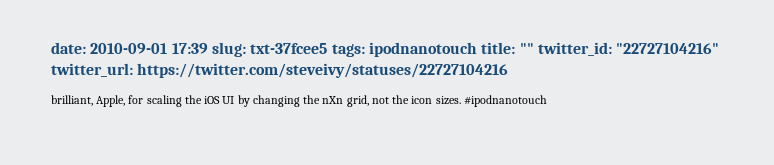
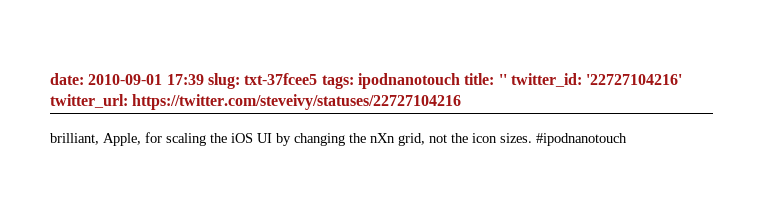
[519,42,720,56] "" twitter_id: "22727104216" -> [498,73,683,87] '' twitter_id: '22727104216'

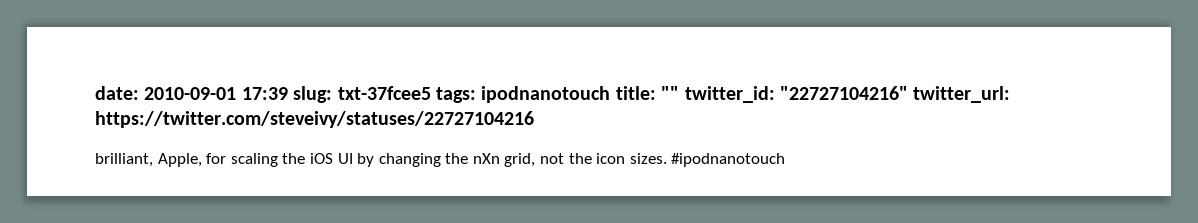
[498,73,683,87] '' twitter_id: '22727104216' -> [661,86,908,103] "" twitter_id: "22727104216"

